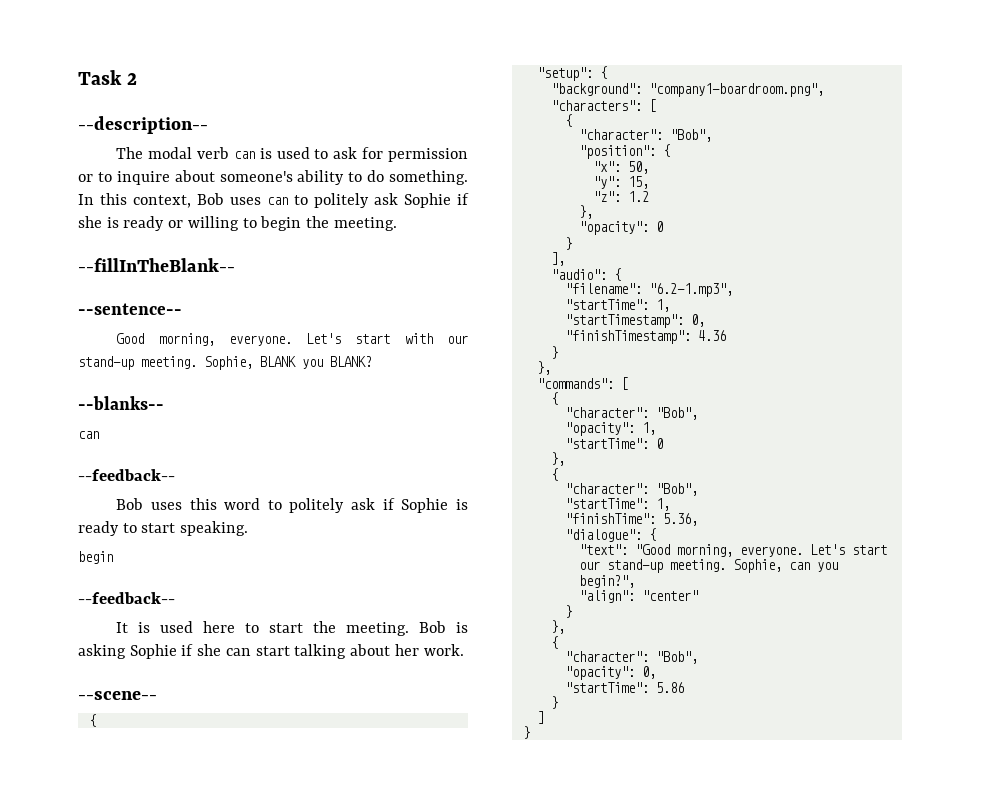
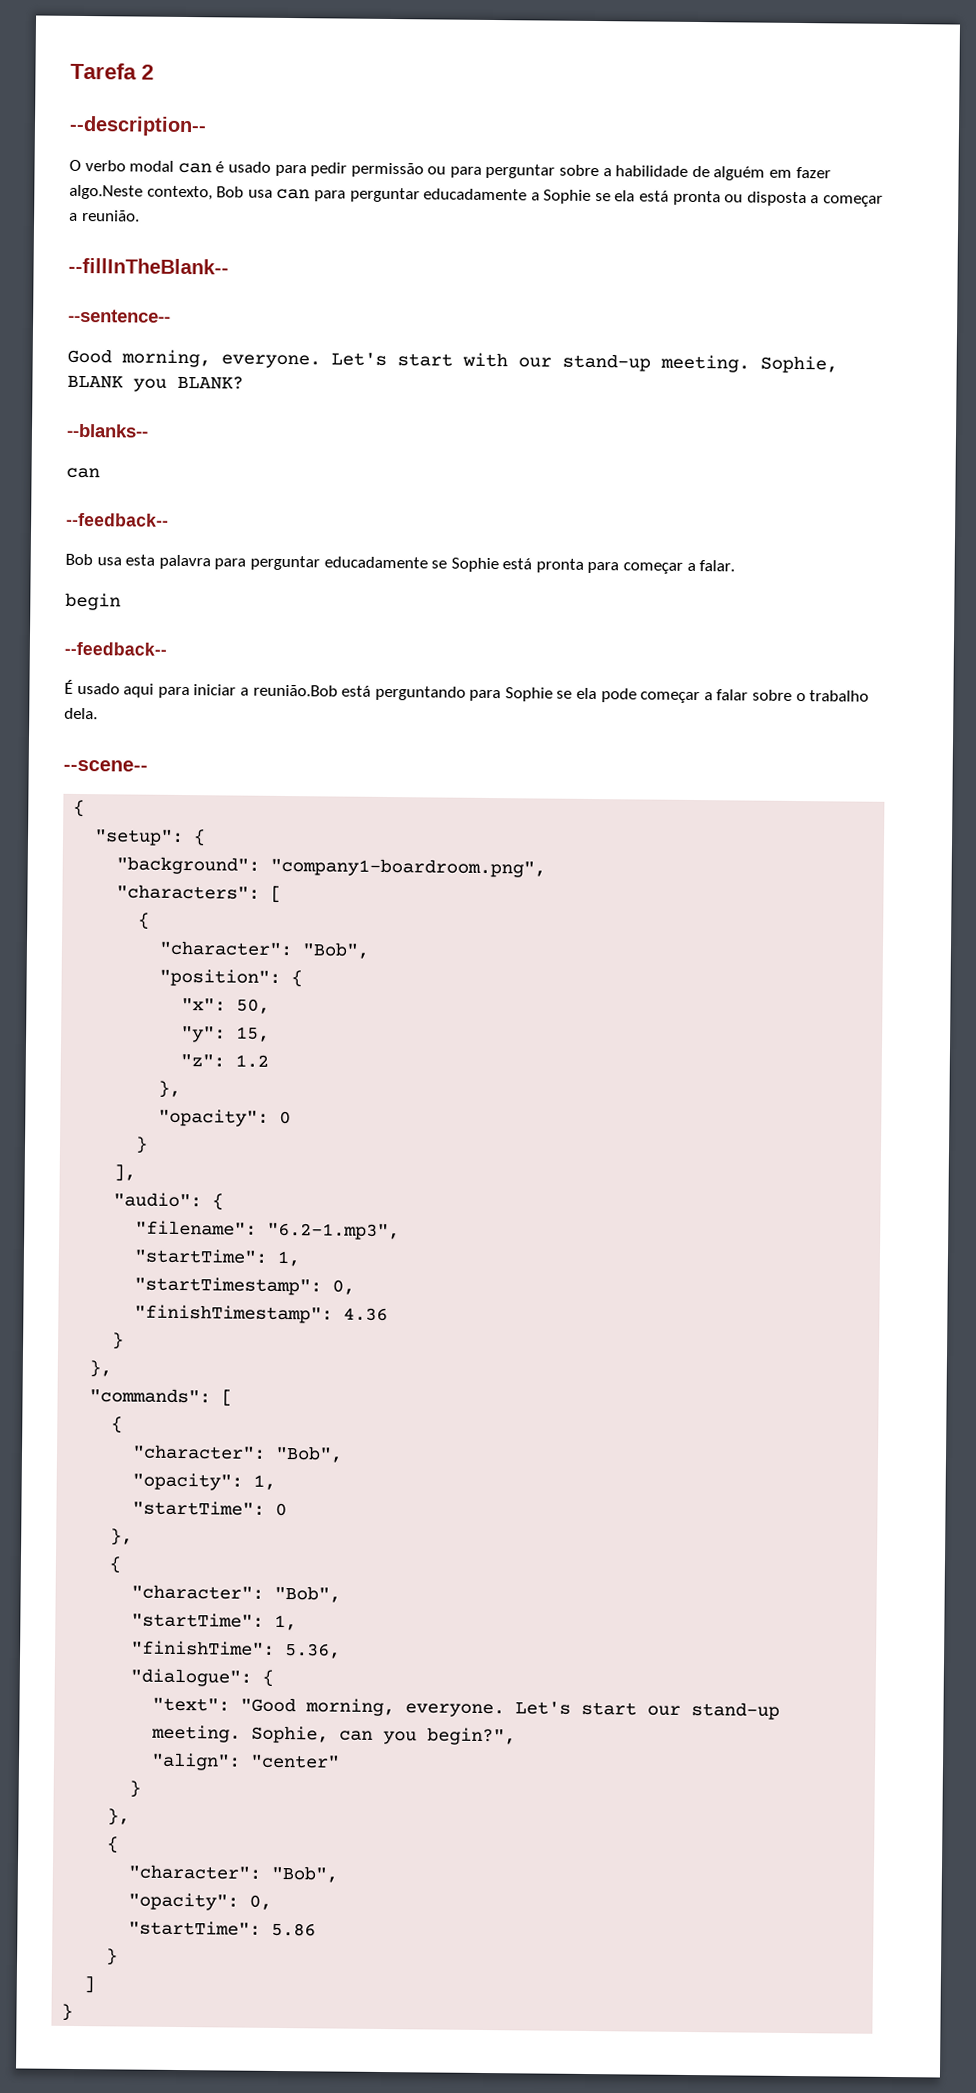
[78,70,122,85] Task -> [70,62,137,80] Tarefa
[116,147,469,162] [78,170,468,185] [78,193,469,208] [78,216,397,231] The modal verb can is used to ask for permission or to inquire about someone's ability to do something. In this context, Bob uses can to politely ask Sophie if she is ready or willing to begin the meeting. -> [69,159,831,181] [69,184,884,207] [69,209,140,222] O verbo modal can é usado para pedir permissão ou para perguntar sobre a habilidade de alguém em fazer algo.Neste contexto, Bob usa can para perguntar educadamente a Sophie se ela está pronta ou disposta a começar a reunião.
[150,498,468,513] [78,521,249,536] [78,551,113,564] [78,592,175,604] [116,621,469,636] [78,644,464,659] uses this word to politely ask if Sophie is ready to start speaking. // begin // --feedback-- // It is used here to start the meeting. Bob is asking Sophie if she can start talking about her work. -> [96,554,736,574] [65,592,121,611] [64,641,167,656] [64,679,870,704] [64,707,98,720] usa esta palavra para perguntar educadamente se Sophie está pronta para começar a falar. // begin // --feedback-- // É usado aqui para iniciar a reunião.Bob está perguntando para Sophie se ela pode começar a falar sobre o trabalho dela.

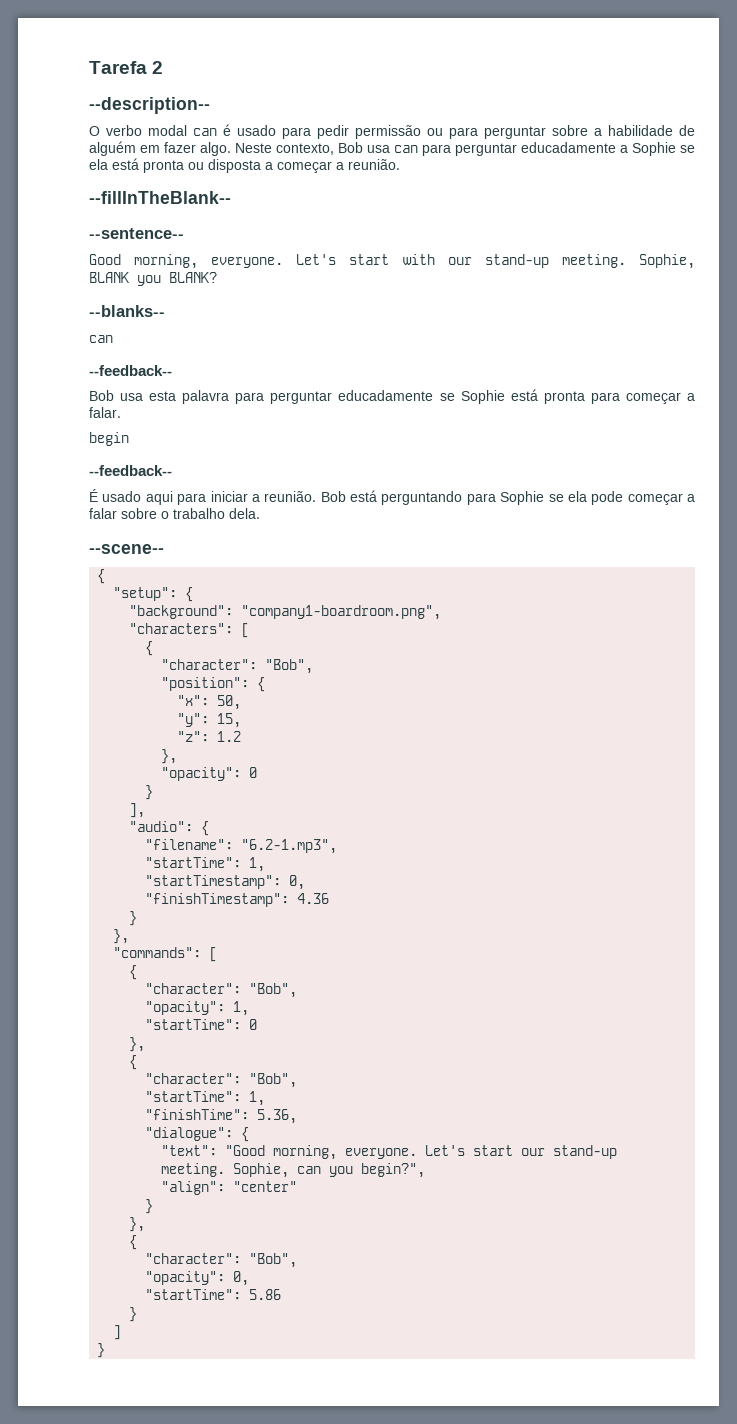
[69,184,143,200] algo.Neste -> [200,142,272,156] algo. Neste
[252,684,338,697] reunião.Bob -> [264,491,346,502] reunião. Bob

